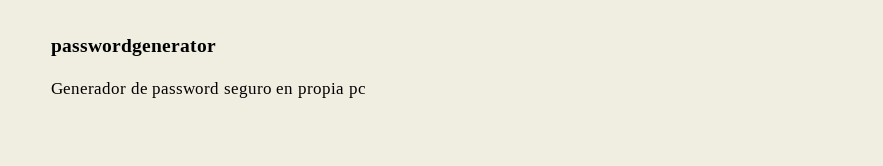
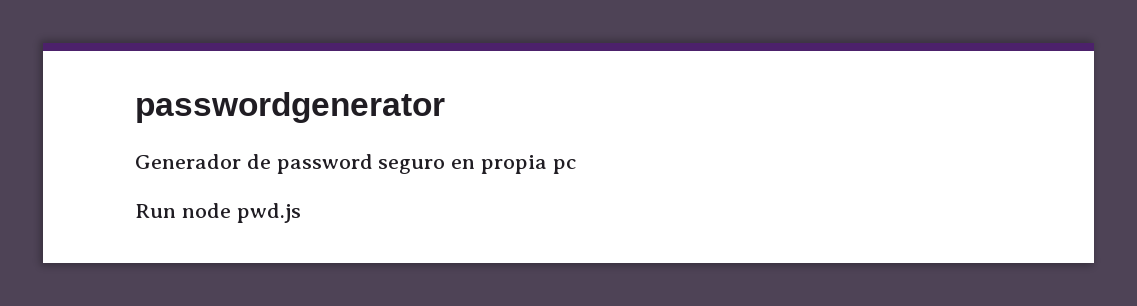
(366, 92) none -> [135,203,301,223] // Run node pwd.js

